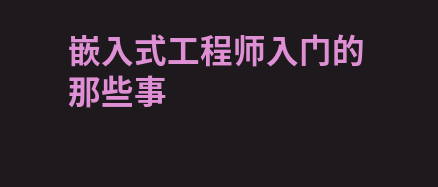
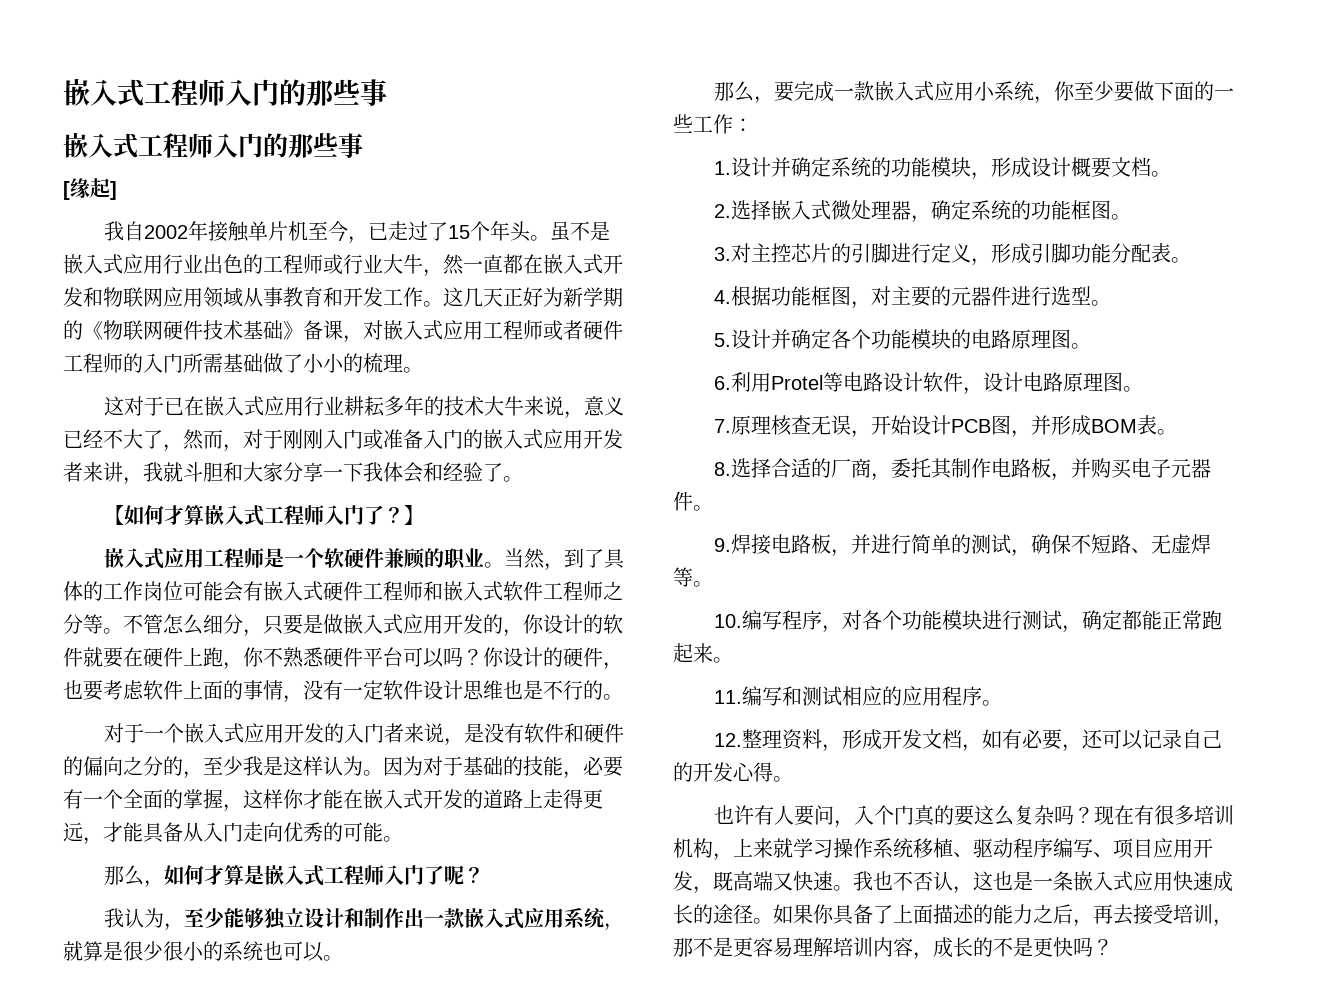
[68,34,365,67] [68,75,167,108] 嵌入式工程师入门的那些事 -> [63,78,387,107] [63,133,363,159] [63,178,117,200] [104,221,611,244] [63,254,623,277] [63,287,623,308] [63,320,623,343] [63,353,423,373] [104,396,625,419] [63,429,623,452] [63,462,523,485] [104,505,425,526] [104,548,626,571] [63,581,623,602] [63,614,623,637] [63,647,623,670] [63,680,623,703] [104,723,625,746] [63,756,623,779] [63,789,603,812] [63,822,403,845] [104,865,485,888] [104,907,625,931] [63,941,343,962] [714,81,1235,104] [673,114,753,134] [714,157,1172,180] [714,200,1132,223] [714,243,1192,266] [714,286,1112,309] [714,329,1092,349] [714,372,1144,395] [714,415,1178,438] [714,458,1212,481] [673,491,713,511] [714,534,1212,557] [673,567,713,587] [714,610,1223,633] [673,643,733,663] [714,686,1003,706] [714,729,1223,752] [673,762,793,782] [714,805,1235,828] [673,838,1213,861] [673,871,1233,894] [673,904,1233,927] [673,937,1113,960] 嵌入式工程师入门的那些事 // 嵌入式工程师入门的那些事 // [缘起] // 我自2002年接触单片机至今，已走过了15个年头。虽不是嵌入式应用行业出色的工程师或行业大牛，然一直都在嵌入式开发和物联网应用领域从事教育和开发工作。这几天正好为新学期的《物联网硬件技术基础》备课，对嵌入式应用工程师或者硬件工程师的入门所需基础做了小小的梳理。 // 这对于已在嵌入式应用行业耕耘多年的技术大牛来说，意义已经不大了，然而，对于刚刚入门或准备入门的嵌入式应用开发者来讲，我就斗胆和大家分享一下我体会和经验了。 // 【如何才算嵌入式工程师入门了？】 // 嵌入式应用工程师是一个软硬件兼顾的职业。当然，到了具体的工作岗位可能会有嵌入式硬件工程师和嵌入式软件工程师之分等。不管怎么细分，只要是做嵌入式应用开发的，你设计的软件就要在硬件上跑，你不熟悉硬件平台可以吗？你设计的硬件，也要考虑软件上面的事情，没有一定软件设计思维也是不行的。 // 对于一个嵌入式应用开发的入门者来说，是没有软件和硬件的偏向之分的，至少我是这样认为。因为对于基础的技能，必要有一个全面的掌握，这样你才能在嵌入式开发的道路上走得更远，才能具备从入门走向优秀的可能。 // 那么，如何才算是嵌入式工程师入门了呢？ // 我认为，至少能够独立设计和制作出一款嵌入式应用系统，就算是很少很小的系统也可以。 // 那么，要完成一款嵌入式应用小系统，你至少要做下面的一些工作： // 1.设计并确定系统的功能模块，形成设计概要文档。 // 2.选择嵌入式微处理器，确定系统的功能框图。 // 3.对主控芯片的引脚进行定义，形成引脚功能分配表。 // 4.根据功能框图，对主要的元器件进行选型。 // 5.设计并确定各个功能模块的电路原理图。 // 6.利用Protel等电路设计软件，设计电路原理图。 // 7.原理核查无误，开始设计PCB图，并形成BOM表。 // 8.选择合适的厂商，委托其制作电路板，并购买电子元器件。 // 9.焊接电路板，并进行简单的测试，确保不短路、无虚焊等。 // 10.编写程序，对各个功能模块进行测试，确定都能正常跑起来。 // 11.编写和测试相应的应用程序。 // 12.整理资料，形成开发文档，如有必要，还可以记录自己的开发心得。 // 也许有人要问，入个门真的要这么复杂吗？现在有很多培训机构，上来就学习操作系统移植、驱动程序编写、项目应用开发，既高端又快速。我也不否认，这也是一条嵌入式应用快速成长的途径。如果你具备了上面描述的能力之后，再去接受培训，那不是更容易理解培训内容，成长的不是更快吗？

